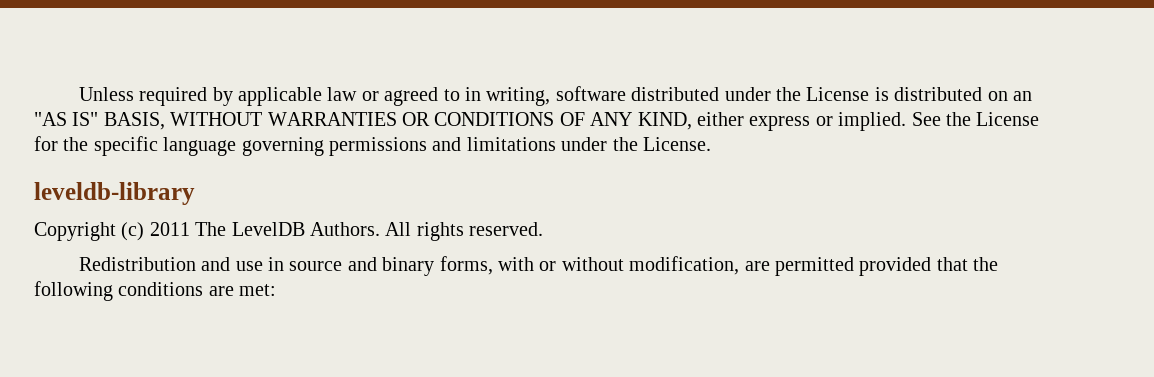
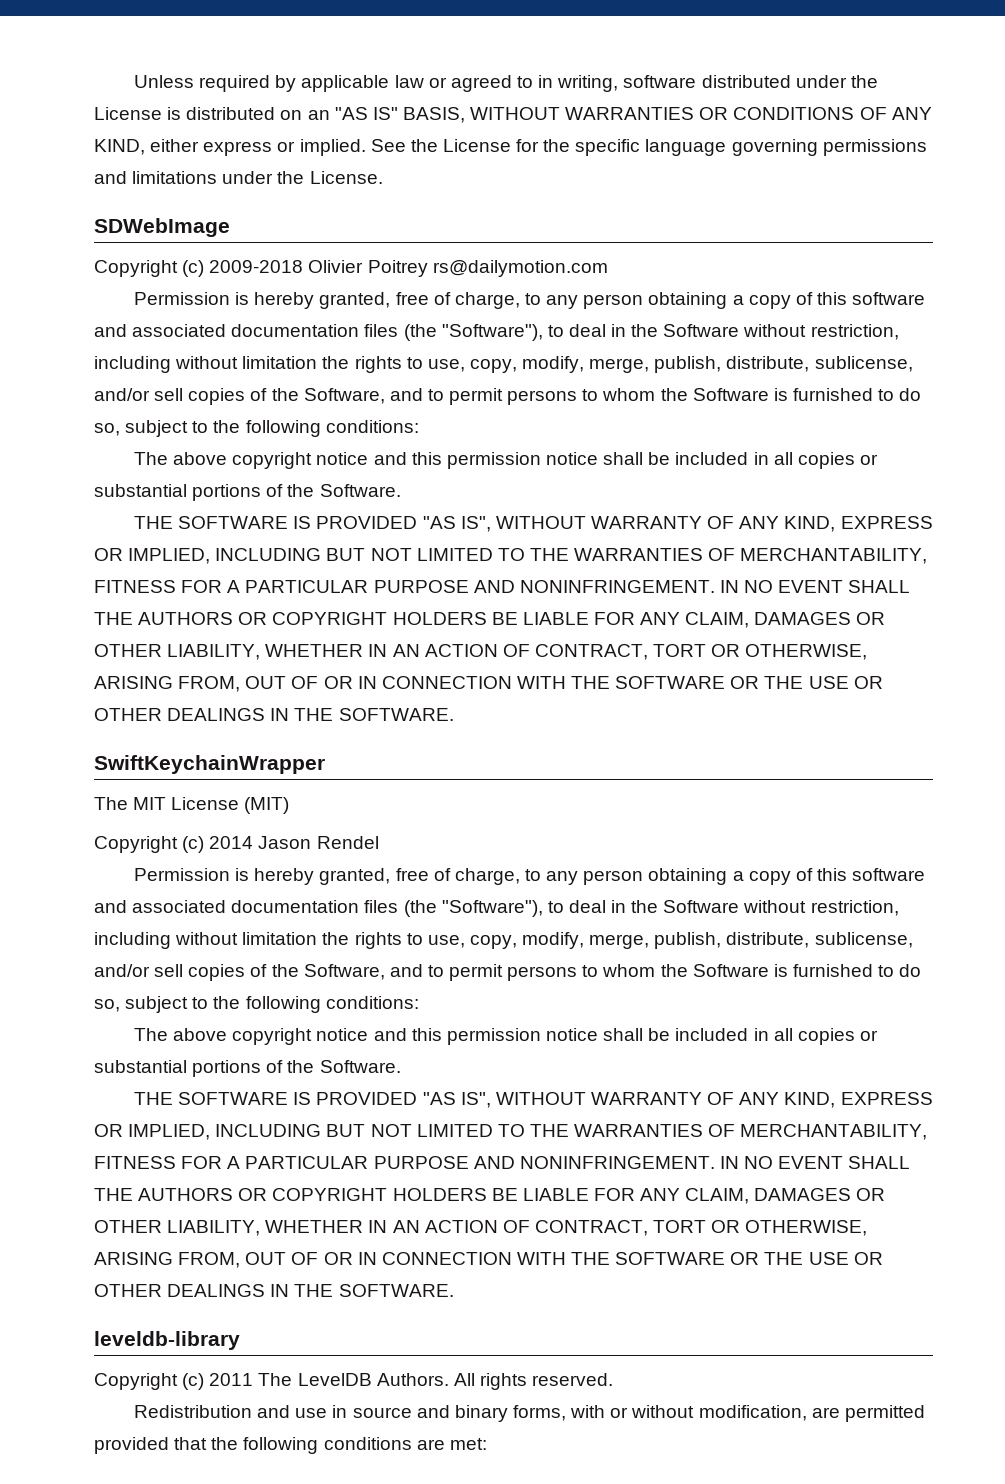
(711, 144) none -> [94,218,230,237] [94,260,608,277] [134,292,926,309] [94,324,899,341] [94,356,913,373] [94,388,922,405] [94,420,419,437] [134,452,878,469] [94,484,401,501] [134,516,933,532] [94,548,928,564] [94,580,911,593] [94,612,886,628] [94,644,868,660] [94,676,883,692] [94,708,454,721] [94,755,325,774] [94,797,290,814] [94,836,379,853] [134,868,926,885] [94,900,899,917] [94,932,913,949] [94,964,922,981] [94,996,419,1013] [134,1028,878,1045] [94,1060,401,1077] [134,1092,933,1108] [94,1124,928,1140] [94,1156,911,1169] [94,1188,886,1204] [94,1220,868,1236] [94,1252,883,1268] [94,1284,454,1297] // SDWebImage // Copyright (c) 2009-2018 Olivier Poitrey rs@dailymotion.com // Permission is hereby granted, free of charge, to any person obtaining a copy of this software and associated documentation files (the "Software"), to deal in the Software without restriction, including without limitation the rights to use, copy, modify, merge, publish, distribute, sublicense, and/or sell copies of the Software, and to permit persons to whom the Software is furnished to do so, subject to the following conditions: // The above copyright notice and this permission notice shall be included in all copies or substantial portions of the Software. // THE SOFTWARE IS PROVIDED "AS IS", WITHOUT WARRANTY OF ANY KIND, EXPRESS OR IMPLIED, INCLUDING BUT NOT LIMITED TO THE WARRANTIES OF MERCHANTABILITY, FITNESS FOR A PARTICULAR PURPOSE AND NONINFRINGEMENT. IN NO EVENT SHALL THE AUTHORS OR COPYRIGHT HOLDERS BE LIABLE FOR ANY CLAIM, DAMAGES OR OTHER LIABILITY, WHETHER IN AN ACTION OF CONTRACT, TORT OR OTHERWISE, ARISING FROM, OUT OF OR IN CONNECTION WITH THE SOFTWARE OR THE USE OR OTHER DEALINGS IN THE SOFTWARE. // SwiftKeychainWrapper // The MIT License (MIT) // Copyright (c) 2014 Jason Rendel // Permission is hereby granted, free of charge, to any person obtaining a copy of this software and associated documentation files (the "Software"), to deal in the Software without restriction, including without limitation the rights to use, copy, modify, merge, publish, distribute, sublicense, and/or sell copies of the Software, and to permit persons to whom the Software is furnished to do so, subject to the following conditions: // The above copyright notice and this permission notice shall be included in all copies or substantial portions of the Software. // THE SOFTWARE IS PROVIDED "AS IS", WITHOUT WARRANTY OF ANY KIND, EXPRESS OR IMPLIED, INCLUDING BUT NOT LIMITED TO THE WARRANTIES OF MERCHANTABILITY, FITNESS FOR A PARTICULAR PURPOSE AND NONINFRINGEMENT. IN NO EVENT SHALL THE AUTHORS OR COPYRIGHT HOLDERS BE LIABLE FOR ANY CLAIM, DAMAGES OR OTHER LIABILITY, WHETHER IN AN ACTION OF CONTRACT, TORT OR OTHERWISE, ARISING FROM, OUT OF OR IN CONNECTION WITH THE SOFTWARE OR THE USE OR OTHER DEALINGS IN THE SOFTWARE.

